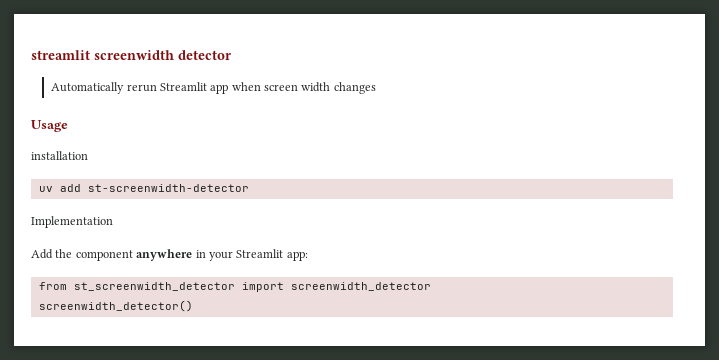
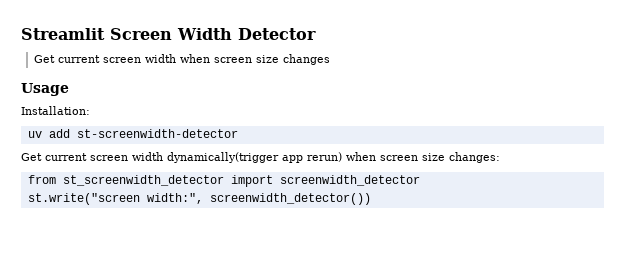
[31,50,232,60] [51,82,331,94] streamlit screenwidth detector // Automatically rerun Streamlit app when screen width -> [21,28,316,40] [33,54,279,63] Streamlit Screen Width Detector // Get current screen width when screen size
[31,151,88,160] installation -> [21,106,90,115] Installation:
[31,216,113,228] [31,249,308,261] Implementation // Add the component anywhere in your Streamlit app: -> [21,152,500,163] Get current screen width dynamically(trigger app rerun) when screen size changes:
[38,300,193,312] screenwidth_detector() -> [27,193,371,205] st.write("screen width:", screenwidth_detector())

